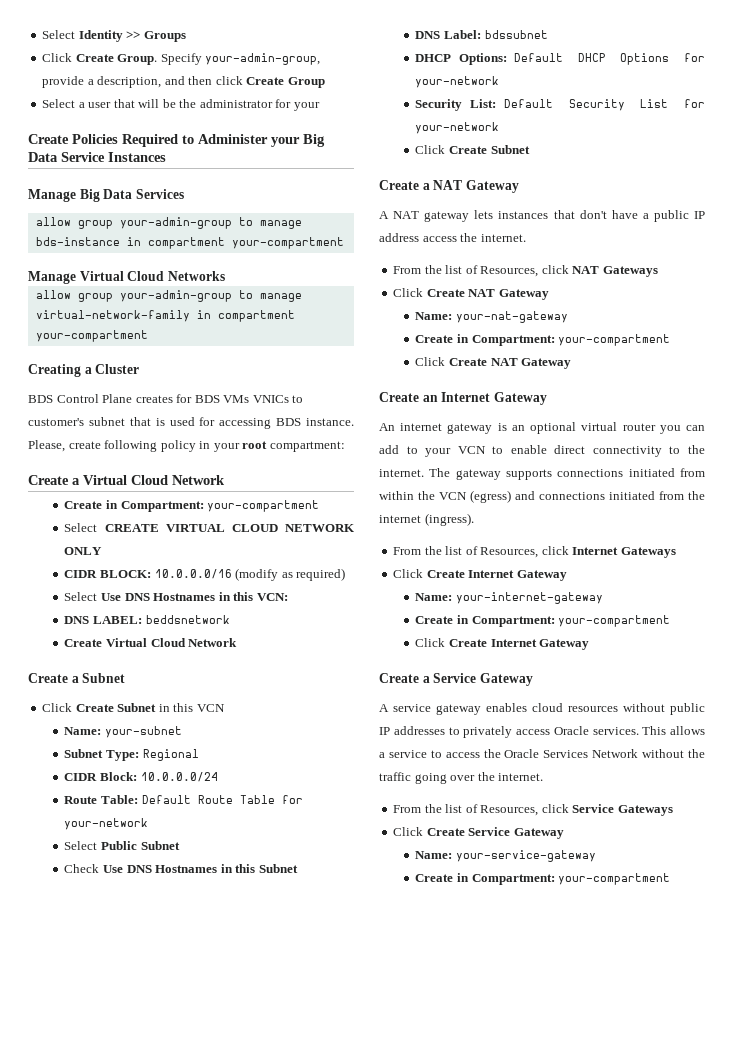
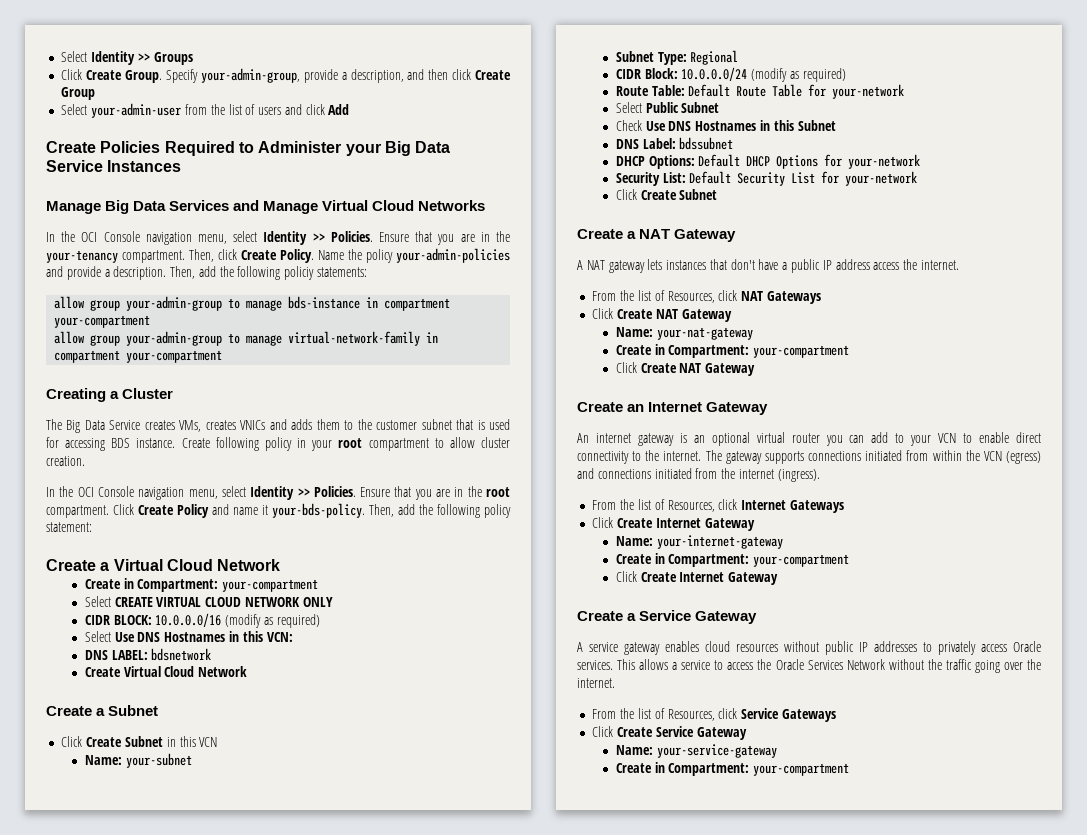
[78,99,320,111] a user that will be the administrator for your -> [91,103,350,118] your-admin-user from the list of users and click Add
(184, 194) none -> [233,200,486,214] [46,231,510,245] [46,248,510,263] [46,266,368,280] and Manage Virtual Cloud Networks // In the OCI Console navigation menu, select Identity >> Policies. Ensure that you are in the your-tenancy compartment. Then, click Create Policy. Name the policy your-admin-policies and provide a description. Then, add the following policiy statements:
[28,271,225,284] // Manage Virtual Cloud Networks -> (151, 321) none
[28,394,304,403] [28,418,84,426] BDS Control Plane creates for BDS VMs VNICs to customer's -> [46,419,418,433] The Big Data Service creates VMs, creates VNICs and adds them to the customer
[28,440,101,452] Please, create -> [181,438,210,448] Create
[269,441,345,452] compartment: -> [368,437,510,451] [46,456,85,466] [46,486,510,500] [46,503,511,518] [46,522,92,532] compartment to allow cluster creation. // In the OCI Console navigation menu, select Identity >> Policies. Ensure that you are in the root compartment. Click Create Policy and name it your-bds-policy. Then, add the following policy statement:
[145,615,230,624] beddsnetwork -> [151,648,212,661] bdsnetwork
(218, 777) none -> [751,68,846,82] (modify as required)

